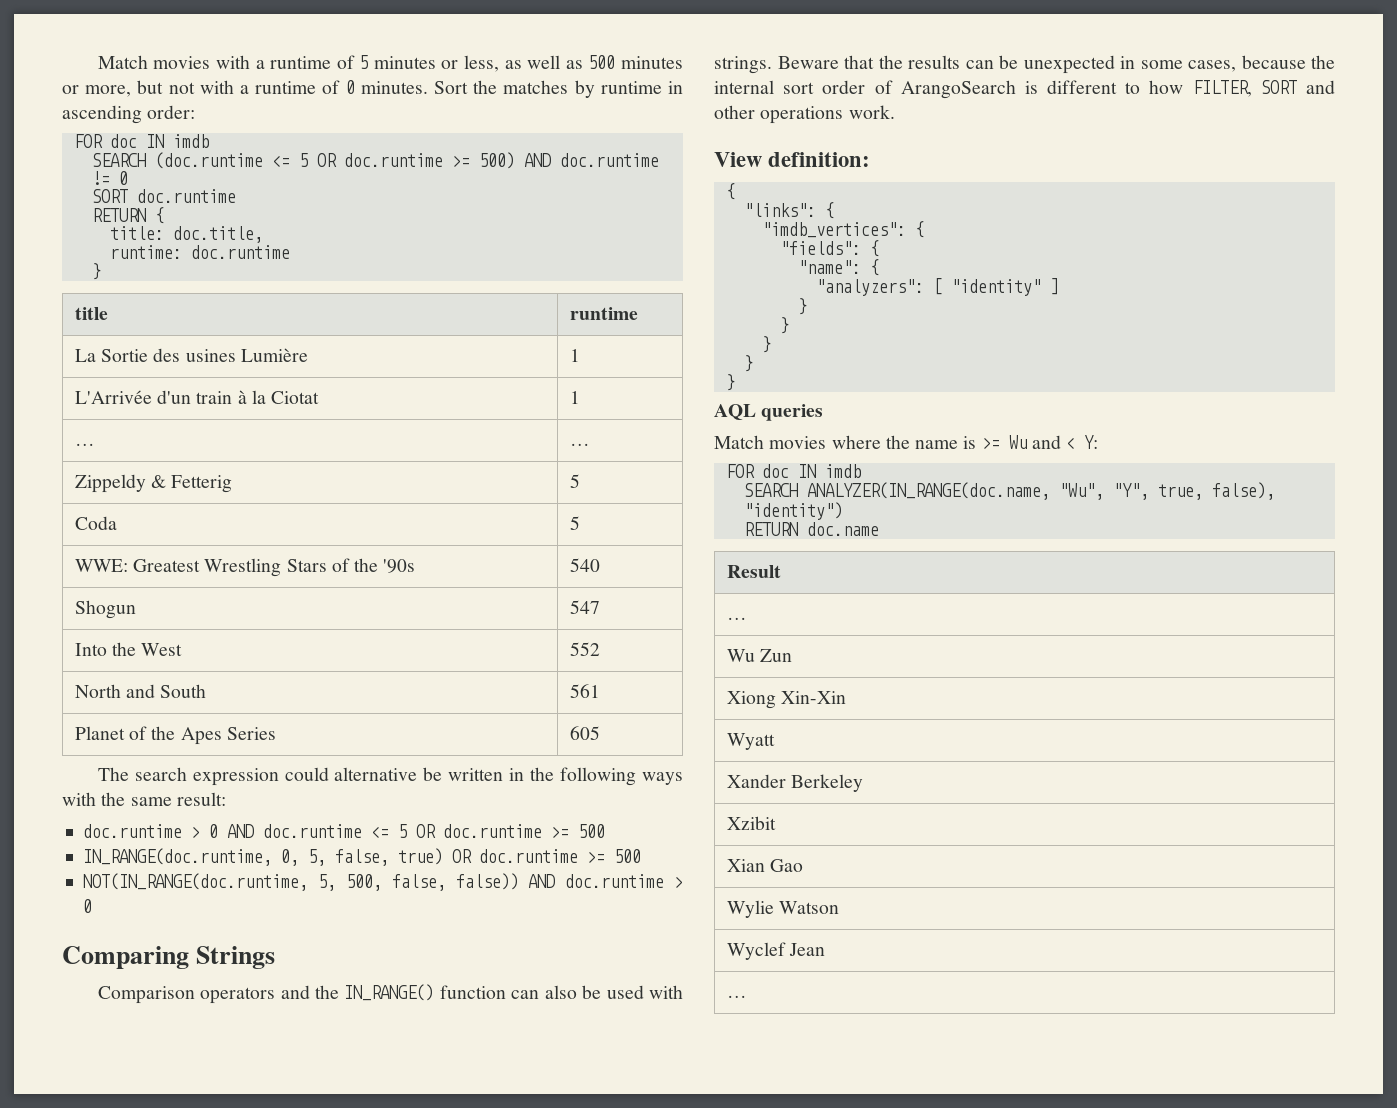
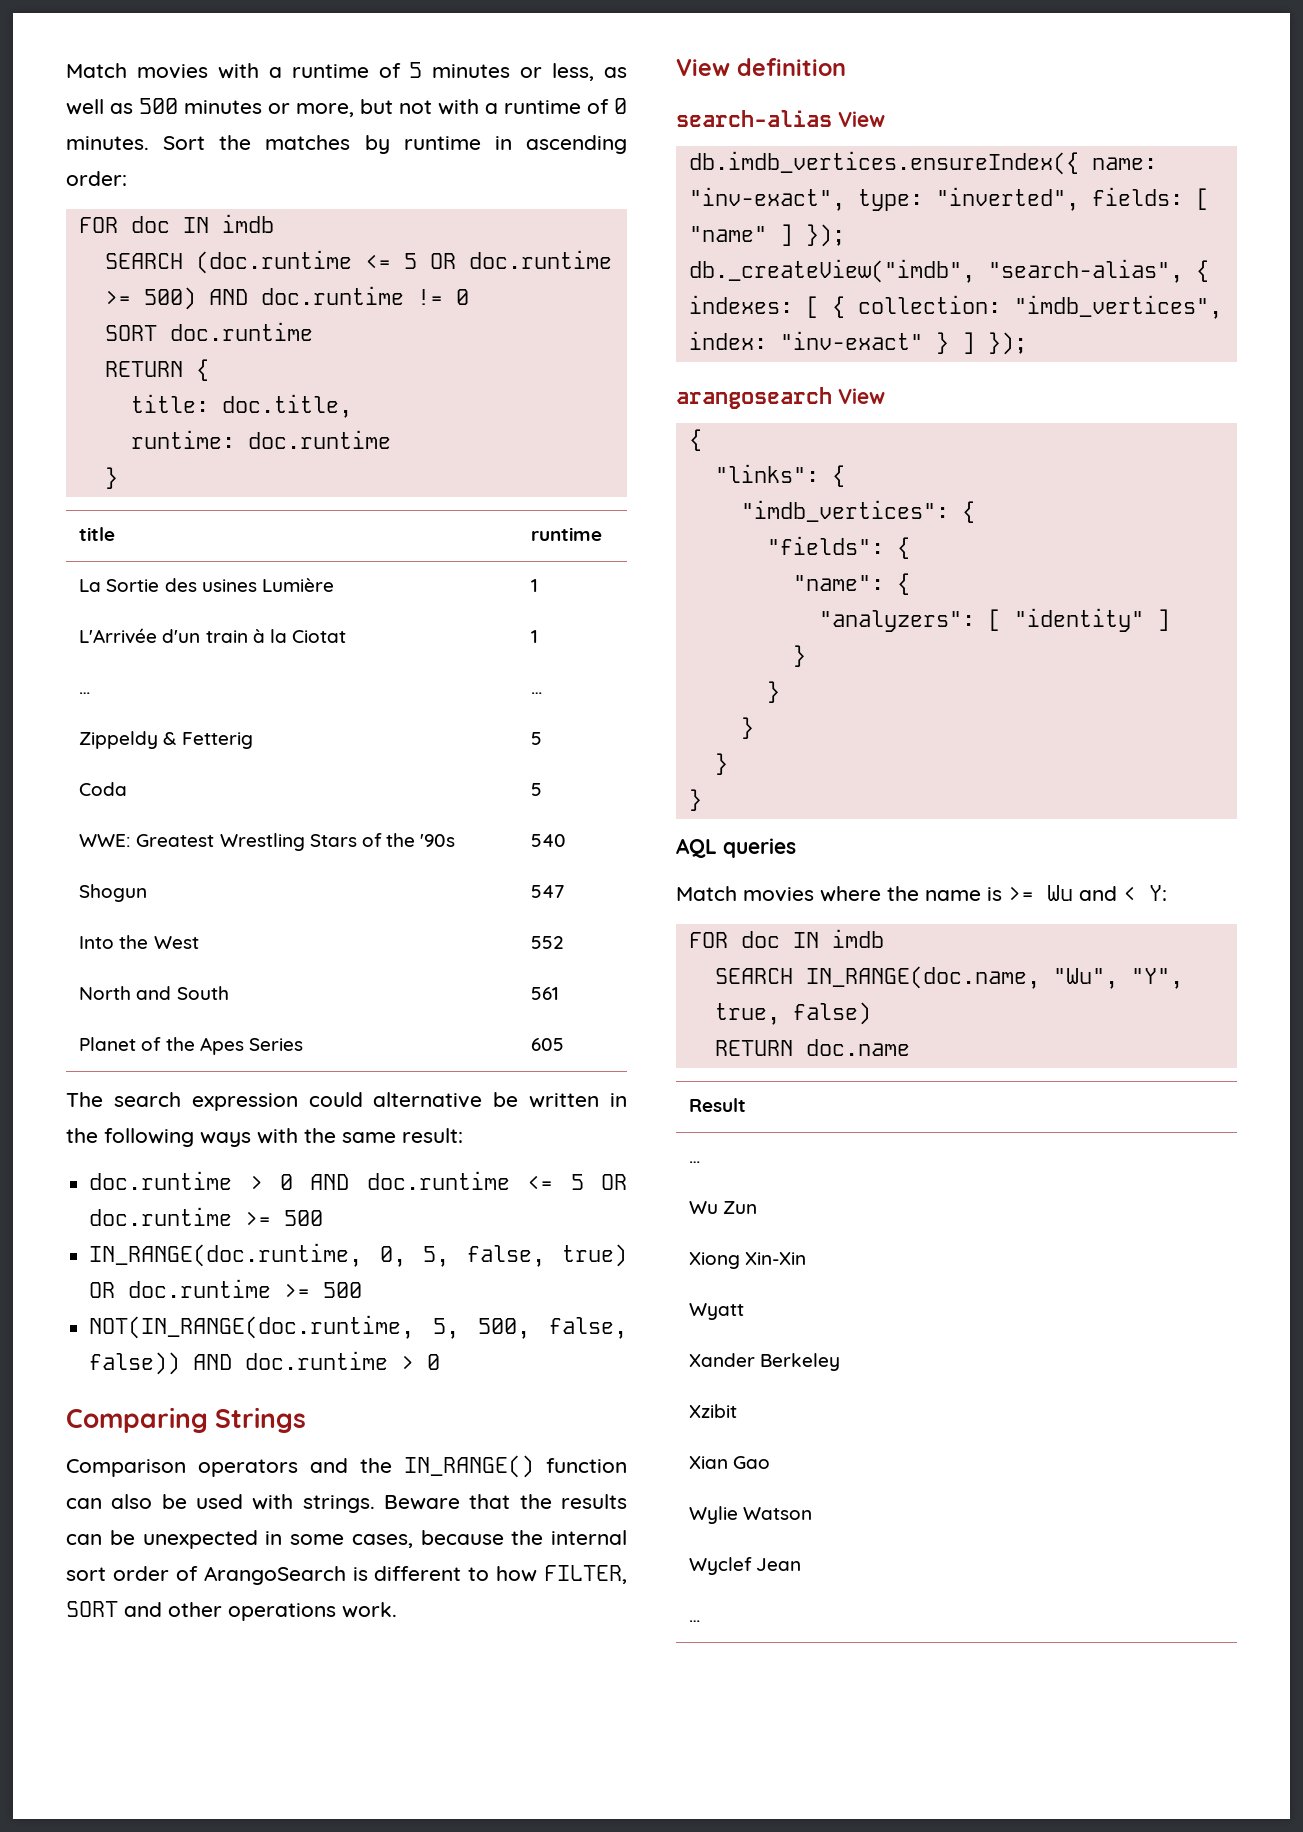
[768,152,871,167] definition: -> [737,58,846,76] [676,110,885,127] [688,151,1157,175] [688,187,1209,211] [688,224,845,247] [688,259,1209,283] [688,295,1222,319] [688,331,1027,355] [676,387,885,409] definition // search-alias View // db.imdb_vertices.ensureIndex({ name: "inv-exact", type: "inverted", fields: [ "name" ] }); // db._createView("imdb", "search-alias", { indexes: [ { collection: "imdb_vertices", index: "inv-exact" } ] }); // arangosearch View
[806,482,1050,500] ANALYZER(IN_RANGE(doc.name, -> [805,966,1040,989] IN_RANGE(doc.name,
[1211,482,1275,500] [743,502,843,520] false), "identity") -> [792,1002,871,1025] false)

